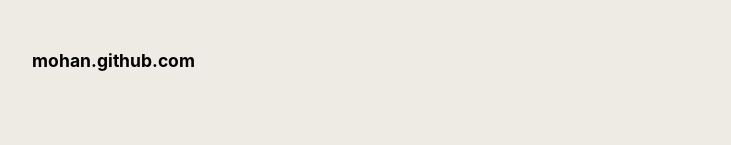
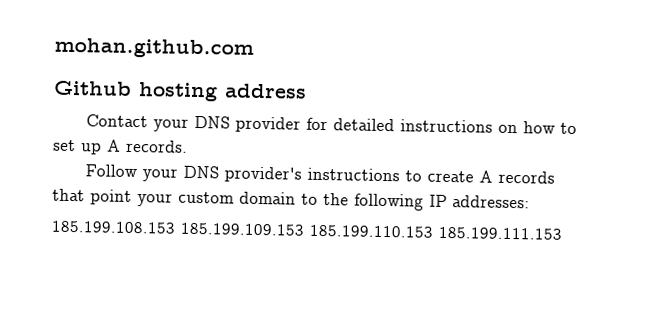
(195, 62) none -> [54,80,307,102] [85,114,577,135] [53,139,188,155] [84,164,555,184] [52,188,530,211] [51,220,562,240] // Github hosting address // Contact your DNS provider for detailed instructions on how to set up A records. // Follow your DNS provider's instructions to create A records that point your custom domain to the following IP addresses: // 185.199.108.153 185.199.109.153 185.199.110.153 185.199.111.153

